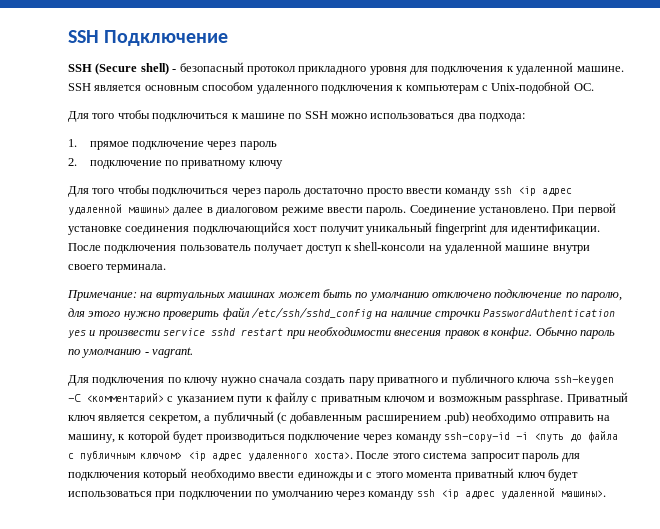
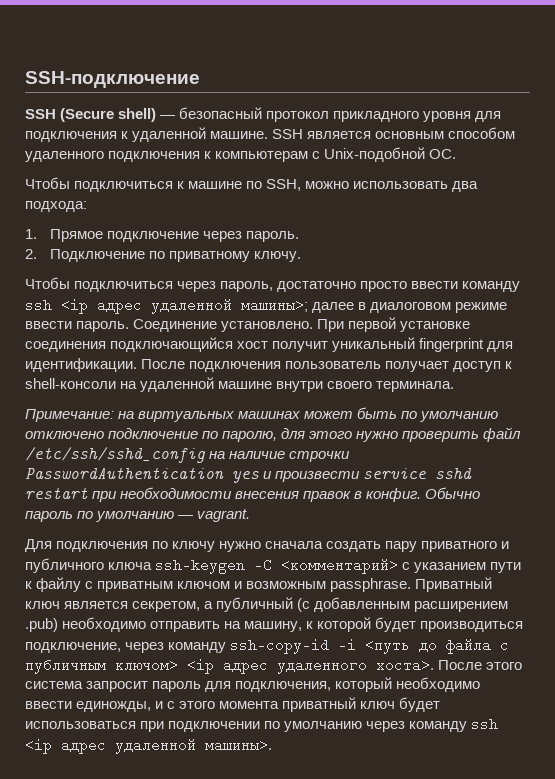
[68,30,229,46] SSH Подключение -> [25,71,200,88] SSH-подключение
[172,69,177,72] - -> [160,115,176,119] —
[68,110,150,122] Для того чтобы -> [25,177,70,189] Чтобы
[304,111,455,119] SSH можно использоваться -> [266,179,449,191] SSH, можно использовать
[89,141,277,150] прямое подключение через пароль -> [50,229,300,242] Прямое подключение через пароль.
[89,160,162,169] подключение -> [50,249,146,262] Подключение
[248,160,283,169] [68,185,150,197] ключу // Для того чтобы -> [254,251,302,262] [25,277,70,289] ключу. // Чтобы
[263,188,301,197] пароль -> [220,281,274,292] пароль,
[128,206,170,213] машины> -> [241,296,308,313] машины>;
[144,352,149,355] - -> [177,515,195,519] —
[287,434,360,443] подключение -> [25,642,121,653] подключение,
[68,472,140,481] подключения -> [235,681,332,692] подключения,
[297,472,354,481] единожды -> [76,701,152,712] единожды,

